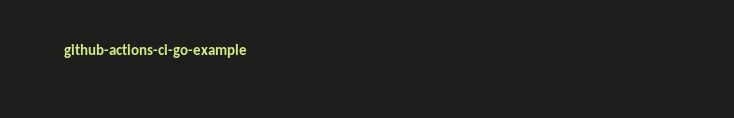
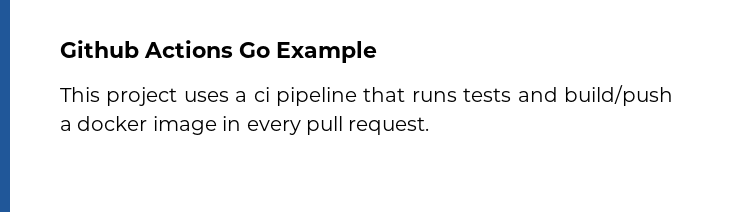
[64,44,247,58] github-actions-ci-go-example -> [60,40,377,63] [60,85,673,106] [60,116,430,135] Github Actions Go Example // This project uses a ci pipeline that runs tests and build/push a docker image in every pull request.

